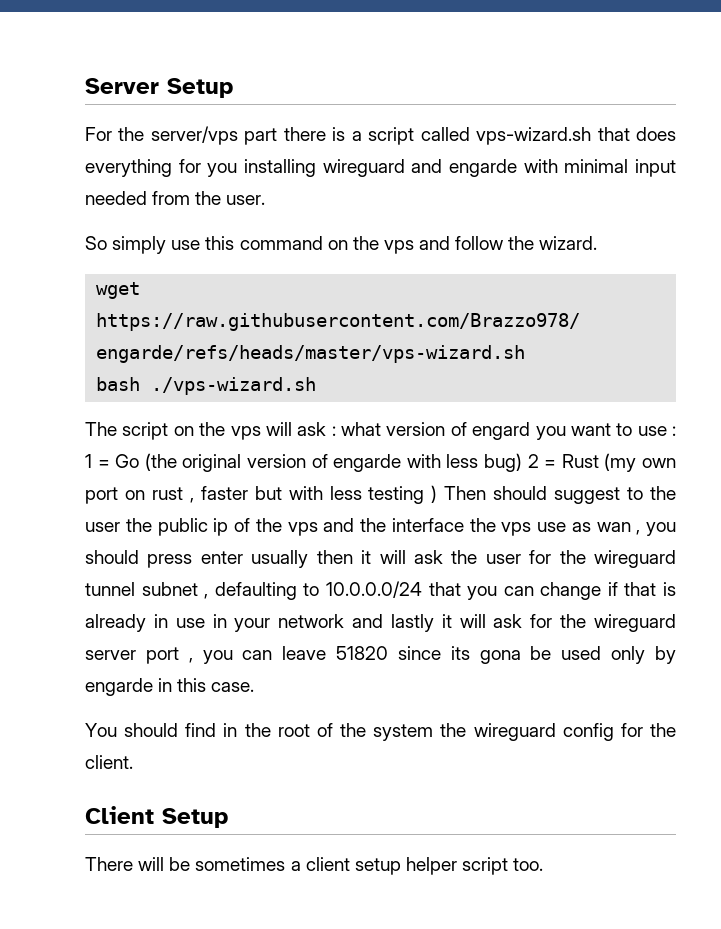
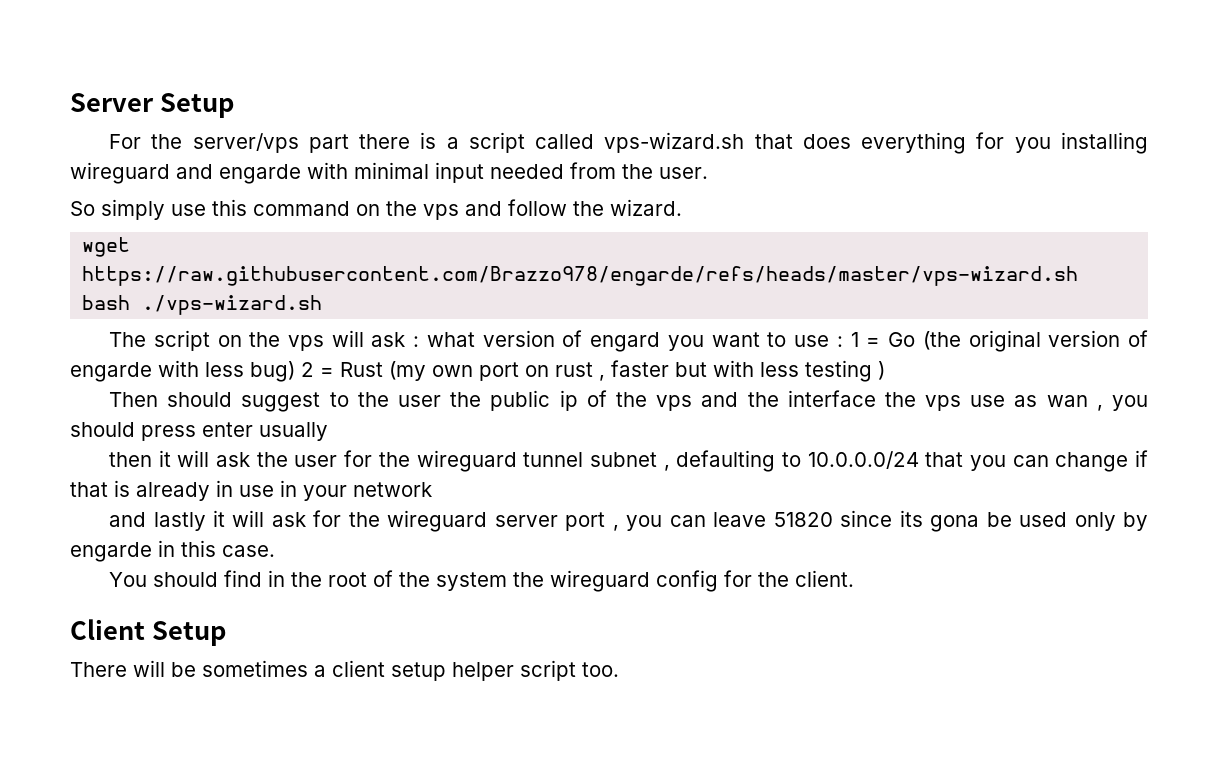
(438, 494) none -> (885, 370) //
(309, 559) none -> (328, 431) //
(345, 621) none -> (432, 489) //

